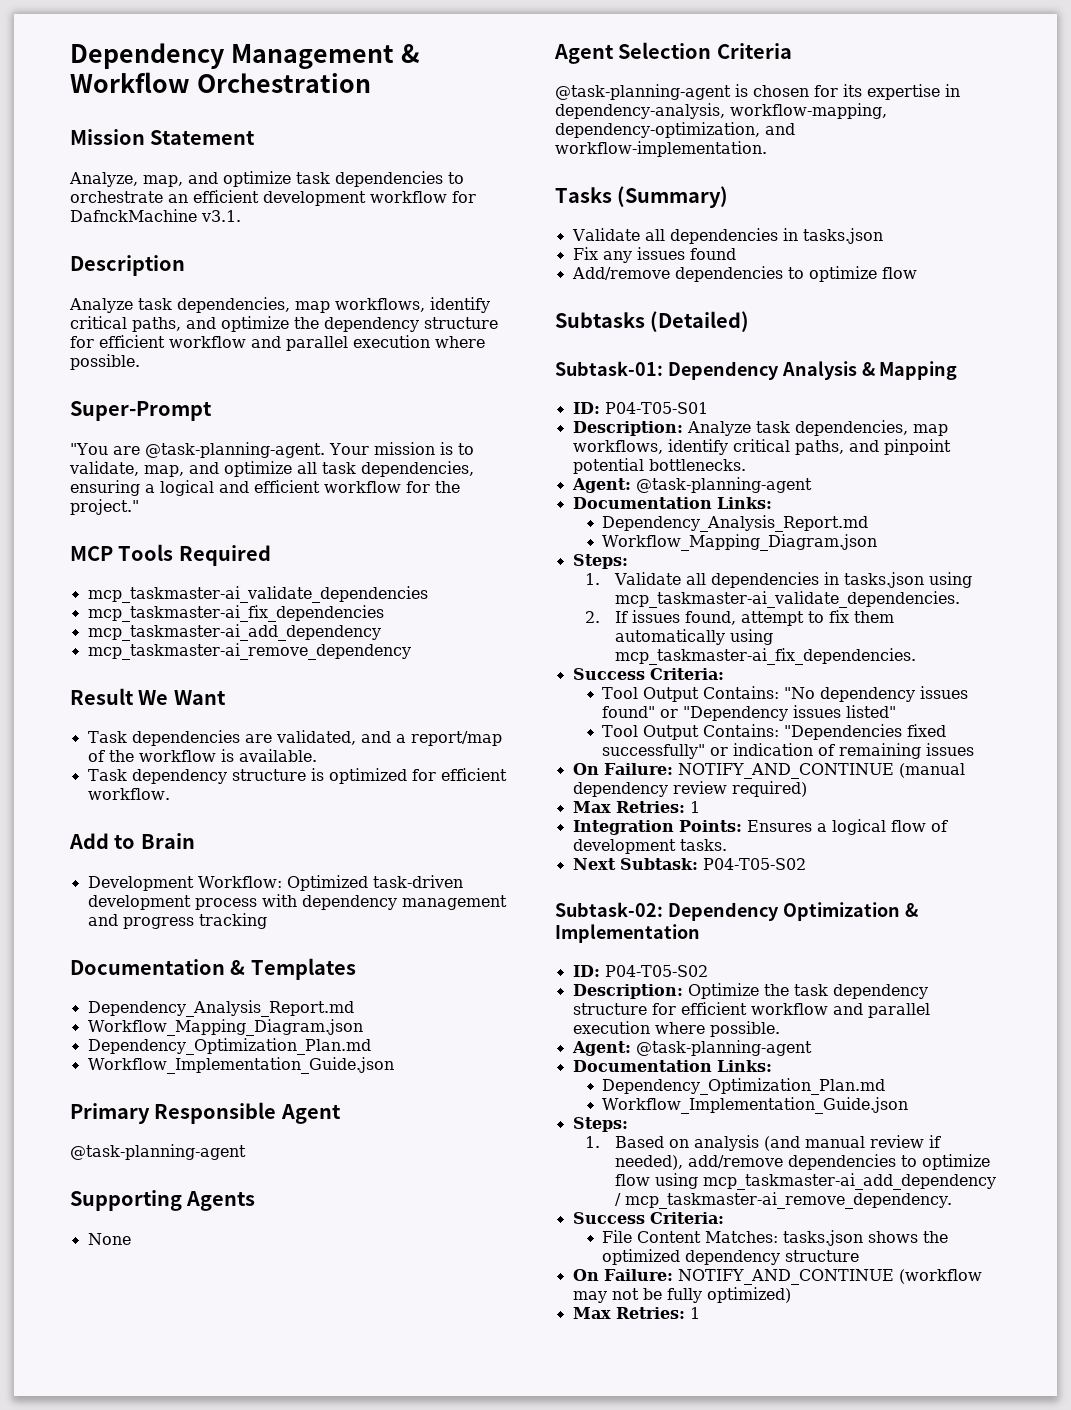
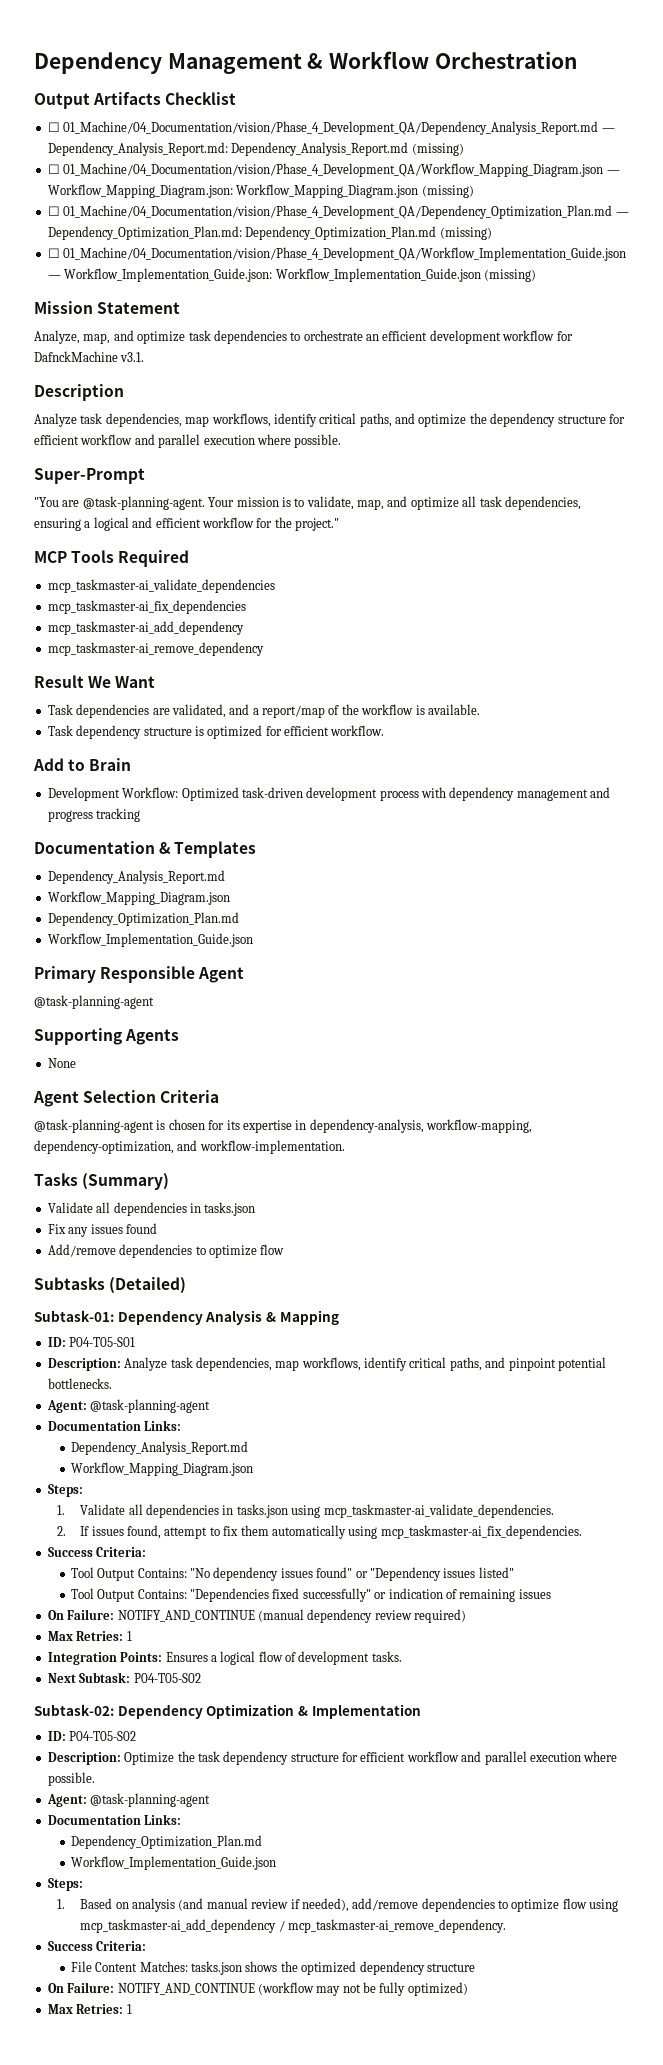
(371, 83) none -> [34,92,237,109] [47,121,615,135] [47,142,464,156] [47,163,620,177] [47,184,474,198] [47,205,629,219] [47,226,492,240] [47,247,627,261] [47,268,536,282] // Output Artifacts Checklist // ☐ 01_Machine/04_Documentation/vision/Phase_4_Development_QA/Dependency_Analysis_Report.md — Dependency_Analysis_Report.md: Dependency_Analysis_Report.md (missing) // ☐ 01_Machine/04_Documentation/vision/Phase_4_Development_QA/Workflow_Mapping_Diagram.json — Workflow_Mapping_Diagram.json: Workflow_Mapping_Diagram.json (missing) // ☐ 01_Machine/04_Documentation/vision/Phase_4_Development_QA/Dependency_Optimization_Plan.md — Dependency_Optimization_Plan.md: Dependency_Optimization_Plan.md (missing) // ☐ 01_Machine/04_Documentation/vision/Phase_4_Development_QA/Workflow_Implementation_Guide.json — Workflow_Implementation_Guide.json: Workflow_Implementation_Guide.json (missing)

